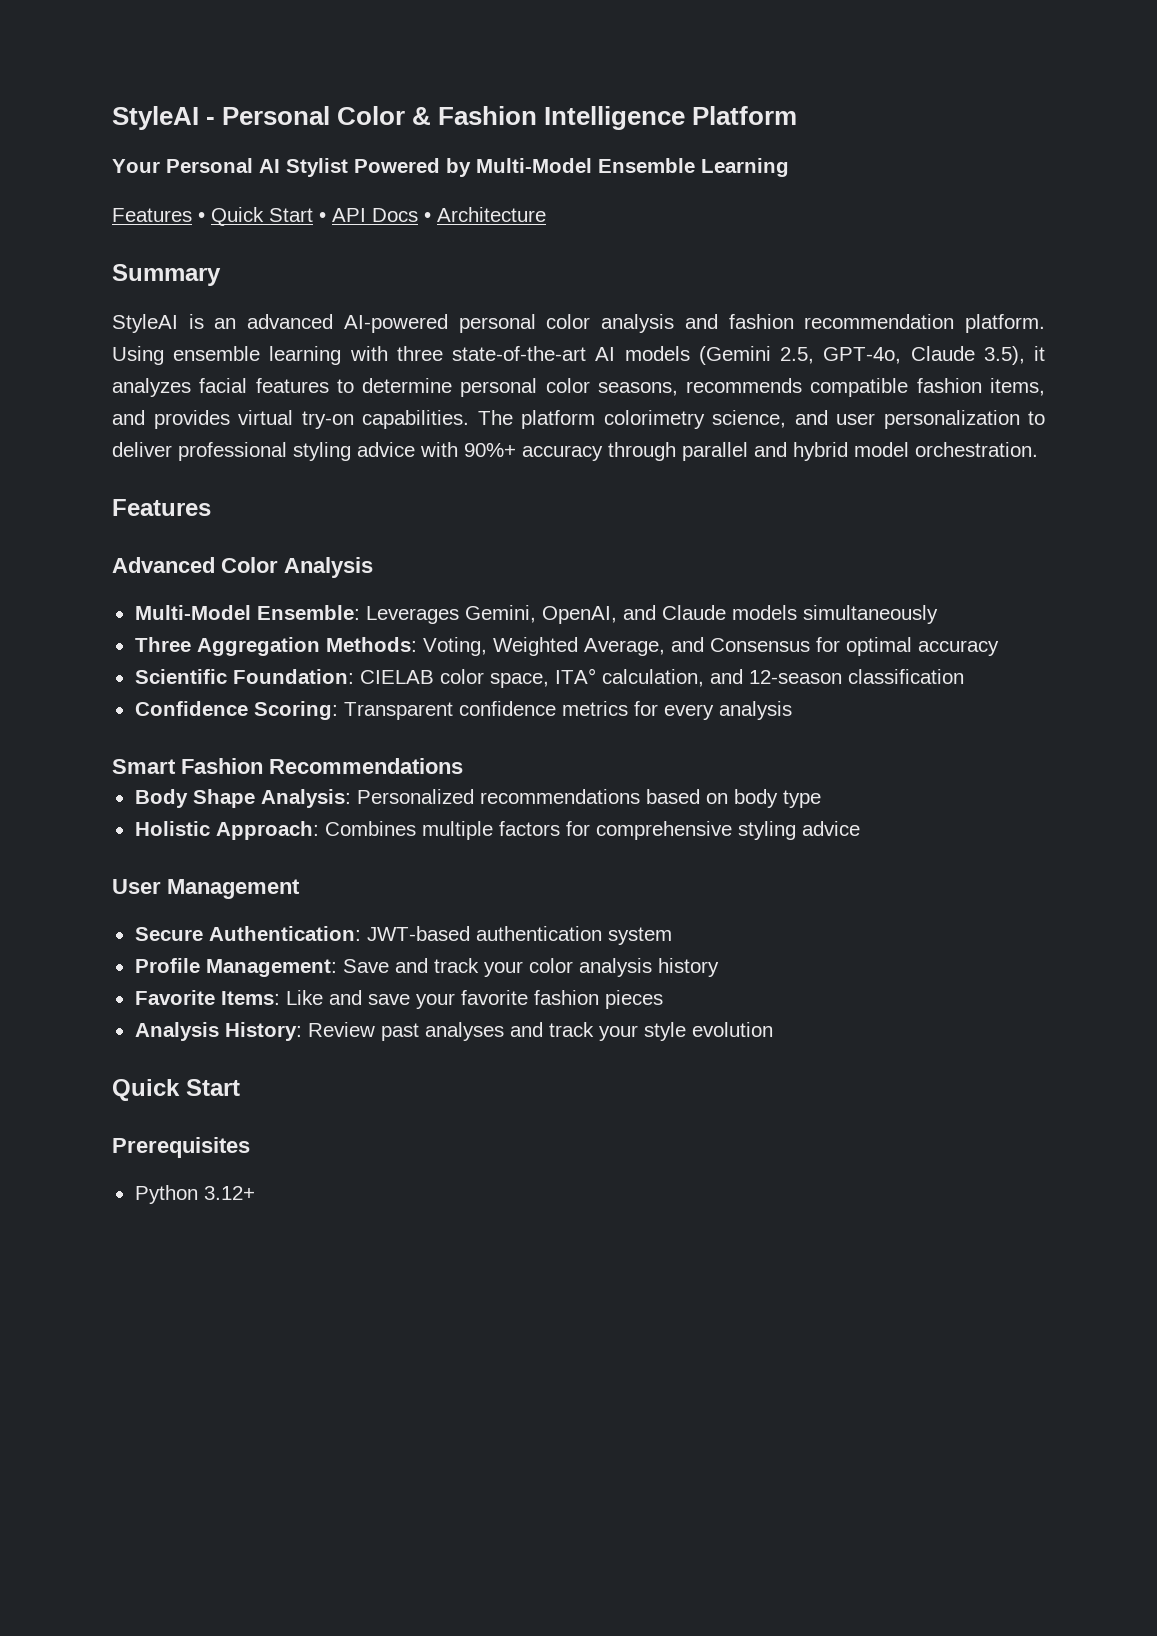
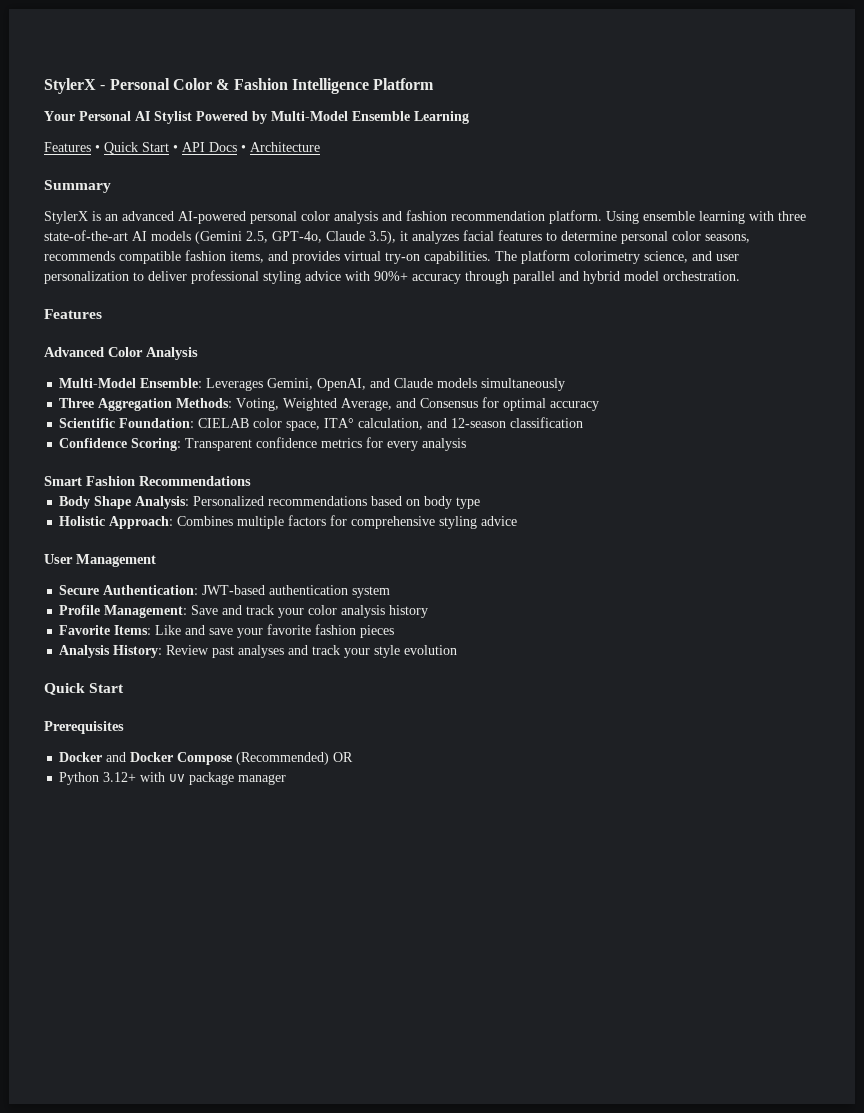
[112,106,199,130] StyleAI -> [44,78,96,94] StylerX
[112,314,178,333] StyleAI -> [44,211,88,224] StylerX
[134,1185,255,1204] Python 3.12+ -> [59,752,354,765] [59,772,287,785] Docker and Docker Compose (Recommended) OR // Python 3.12+ with uv package manager

